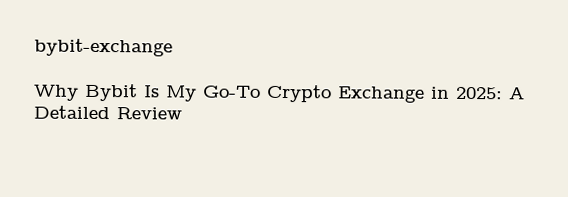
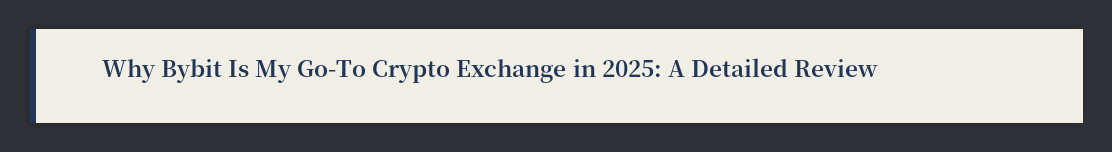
[34,38,173,57] bybit-exchange // -> (102, 71) none

